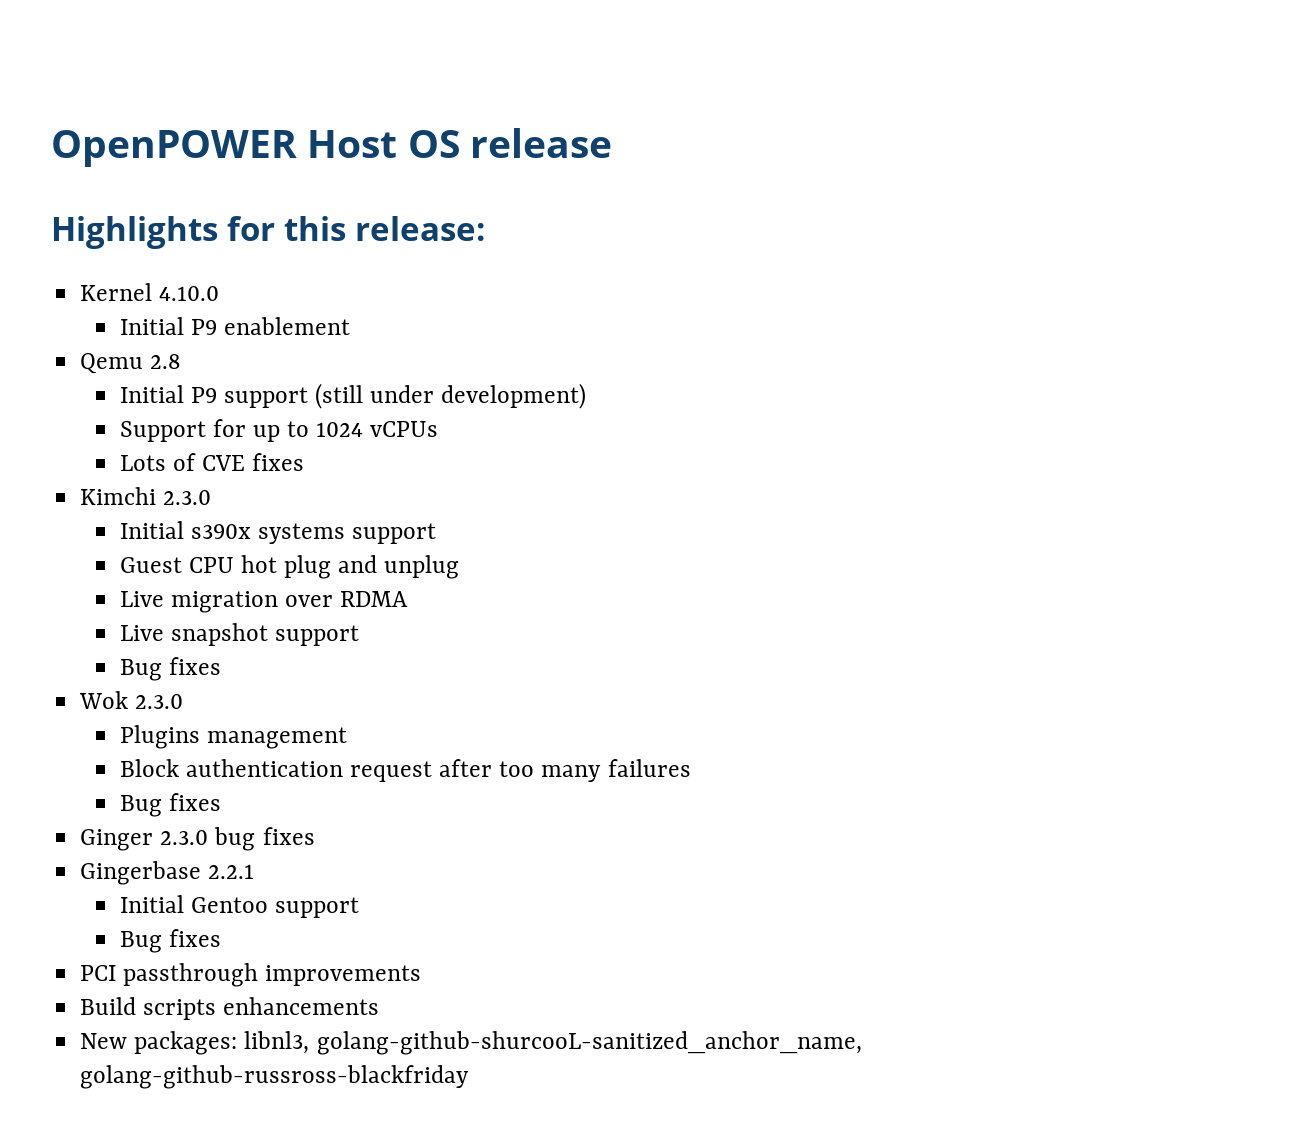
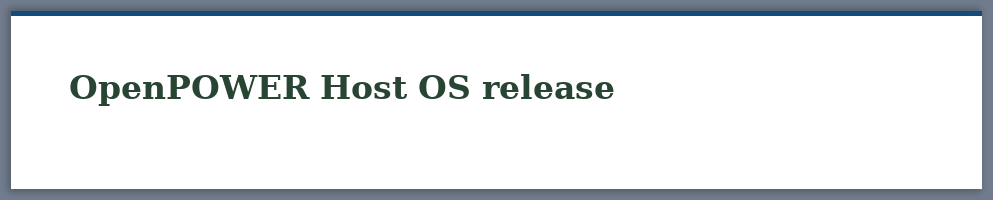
[51,216,485,249] [80,283,220,301] [119,317,350,335] [80,353,182,374] [119,383,587,409] [119,419,439,442] [119,453,305,471] [80,487,212,505] [119,521,437,544] [119,555,460,579] [119,591,409,613] [119,623,359,646] [119,657,221,681] [79,691,184,709] [119,725,347,749] [119,759,691,782] [119,793,221,817] [80,827,315,851] [80,861,255,885] [119,895,359,918] [119,929,221,953] [80,963,422,987] [80,997,380,1020] [80,1031,862,1055] [80,1065,470,1089] // Highlights for this release: // Kernel 4.10.0 // Initial P9 enablement // Qemu 2.8 // Initial P9 support (still under development) // Support for up to 1024 vCPUs // Lots of CVE fixes // Kimchi 2.3.0 // Initial s390x systems support // Guest CPU hot plug and unplug // Live migration over RDMA // Live snapshot support // Bug fixes // Wok 2.3.0 // Plugins management // Block authentication request after too many failures // Bug fixes // Ginger 2.3.0 bug fixes // Gingerbase 2.2.1 // Initial Gentoo support // Bug fixes // PCI passthrough improvements // Build scripts enhancements // New packages: libnl3, golang-github-shurcooL-sanitized_anchor_name, golang-github-russross-blackfriday -> (615, 86) none

